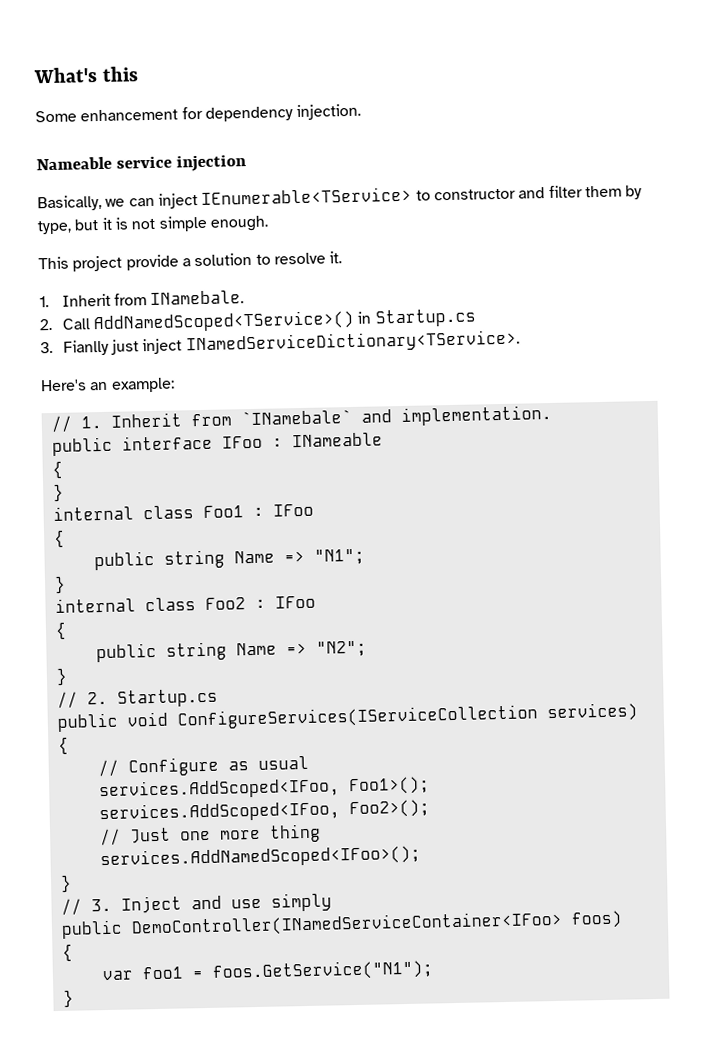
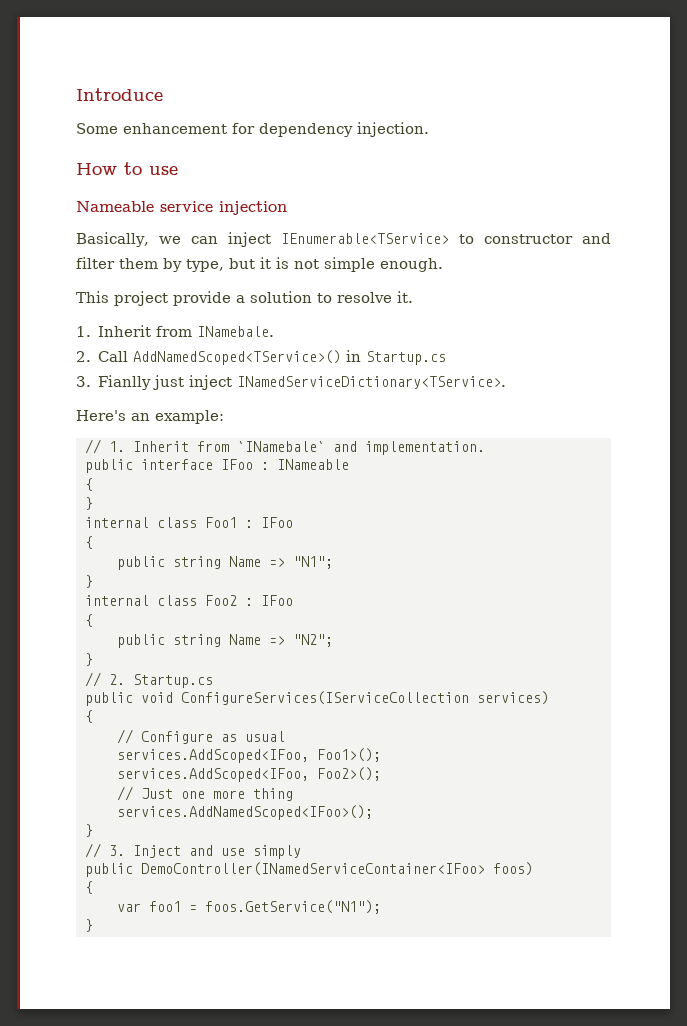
[33,66,138,84] What's this -> [76,88,163,101] Introduce
(362, 112) none -> [76,162,178,175] // How to use

